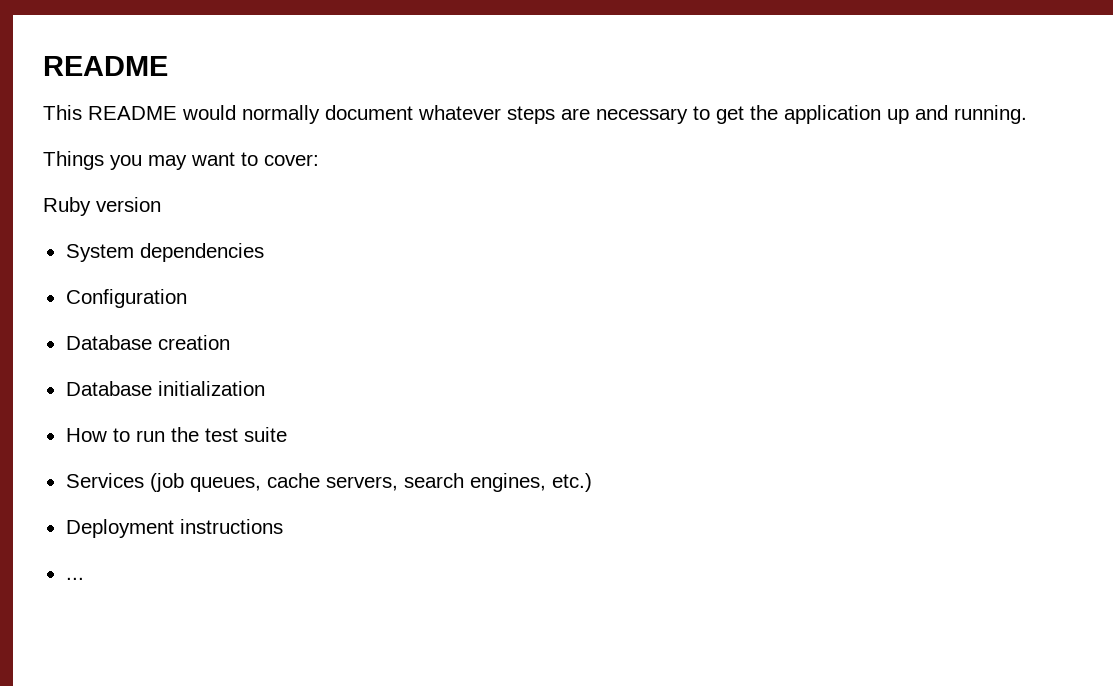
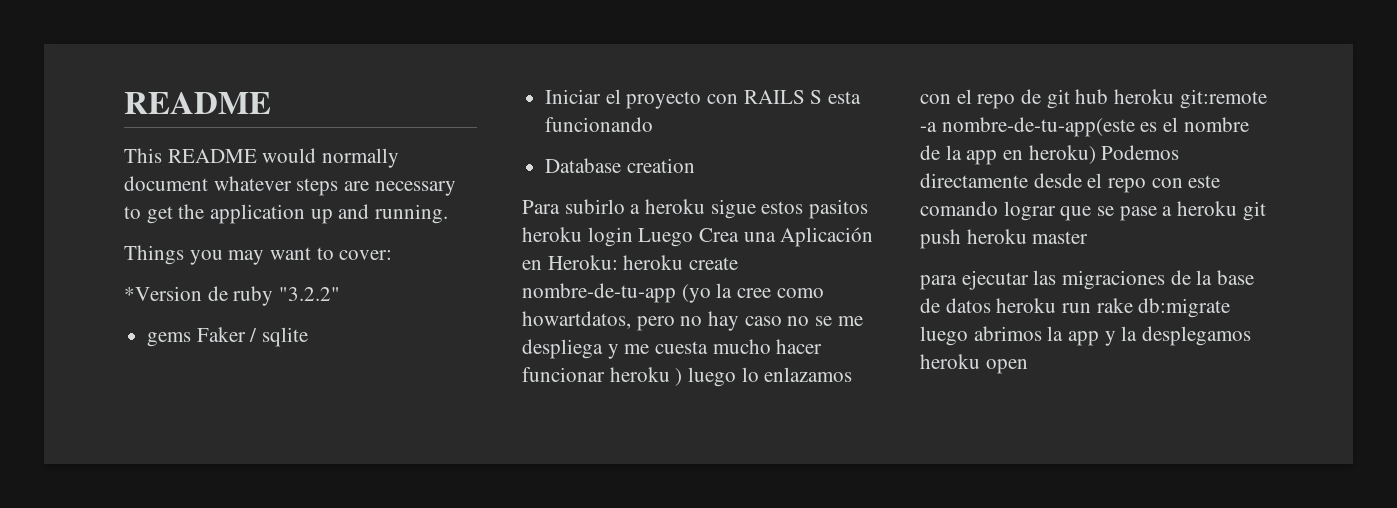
[43,197,161,216] [65,243,264,262] [65,289,187,308] [65,335,230,350] [65,381,265,396] [65,427,287,442] [65,473,592,492] [65,519,283,538] [65,577,84,580] Ruby version // System dependencies // Configuration // Database creation // Database initialization // How to run the test suite // Services (job queues, cache servers, search engines, etc.) // Deployment instructions // ... -> [124,286,341,306] [147,327,309,347] [545,89,862,109] [545,117,654,132] [545,158,695,173] [522,199,869,219] [522,227,874,247] [522,255,739,270] [522,283,824,303] [522,311,863,331] [522,339,823,359] [522,367,853,387] [920,89,1267,109] [920,117,1249,137] [920,145,1180,165] [920,173,1221,193] [920,201,1266,221] [920,229,1089,249] [920,270,1255,290] [920,298,1231,318] [920,326,1252,346] [920,354,1028,374] *Version de ruby "3.2.2" // gems Faker / sqlite // Iniciar el proyecto con RAILS S esta funcionando // Database creation // Para subirlo a heroku sigue estos pasitos heroku login Luego Crea una Aplicación en Heroku: heroku create nombre-de-tu-app (yo la cree como howartdatos, pero no hay caso no se me despliega y me cuesta mucho hacer funcionar heroku ) luego lo enlazamos con el repo de git hub heroku git:remote -a nombre-de-tu-app(este es el nombre de la app en heroku) Podemos directamente desde el repo con este comando lograr que se pase a heroku git push heroku master // para ejecutar las migraciones de la base de datos heroku run rake db:migrate luego abrimos la app y la desplegamos heroku open

